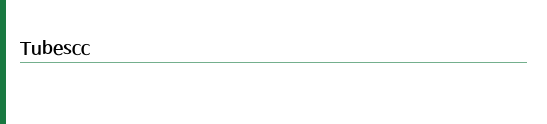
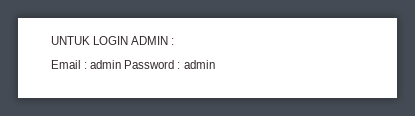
[20,40,90,56] Tubescc -> [51,36,175,45] [51,60,215,69] UNTUK LOGIN ADMIN : // Email : admin Password : admin

